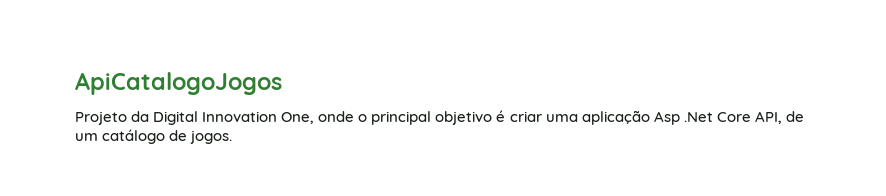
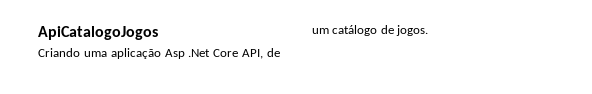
[75,110,542,125] Projeto da Digital Innovation One, onde o principal objetivo é criar -> [38,48,80,57] Criando

